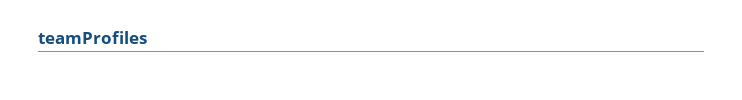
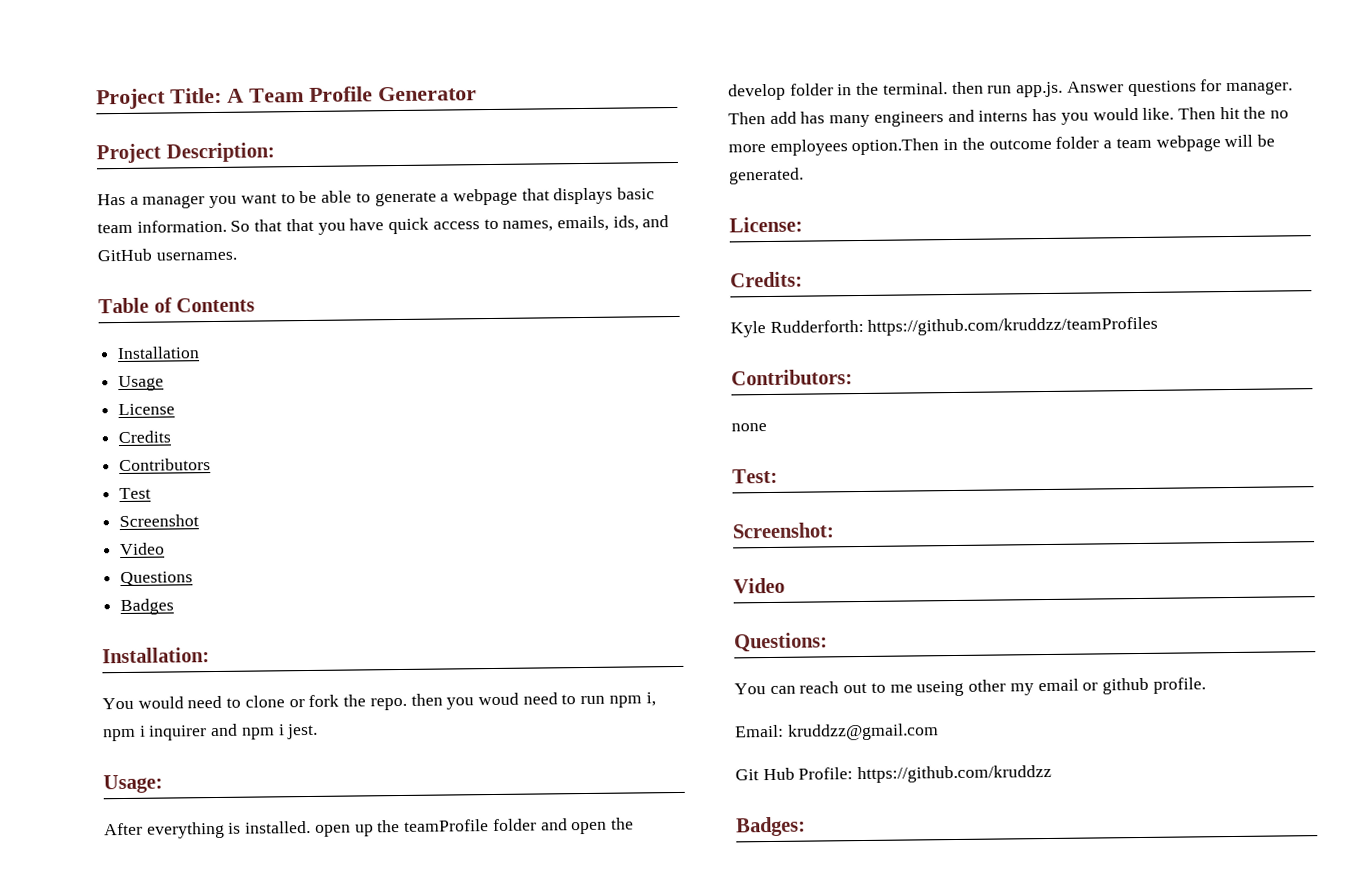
[38,31,147,44] teamProfiles -> [96,86,477,110] [96,142,275,164] [97,187,656,209] [97,215,670,235] [97,248,237,262] [98,297,256,314] [117,346,201,360] [118,375,165,392] [118,403,176,416] [118,430,172,444] [119,458,212,472] [119,487,152,500] [119,514,200,528] [120,542,166,556] [120,571,194,587] [120,598,175,616] [102,647,210,664] [102,692,656,711] [103,723,319,742] [103,774,163,794] [104,817,634,839] [728,79,1293,101] [728,106,1290,128] [728,134,1275,156] [729,167,804,185] [729,216,803,233] [730,271,803,288] [730,316,1159,338] [731,369,853,386] [731,423,767,432] [732,468,778,484] [732,522,835,539] [733,577,785,594] [734,632,828,653] [734,677,1206,697] [735,723,939,741] [735,764,1053,784] [736,816,806,837] Project Title: A Team Profile Generator // Project Description: // Has a manager you want to be able to generate a webpage that displays basic team information. So that that you have quick access to names, emails, ids, and GitHub usernames. // Table of Contents // Installation // Usage // License // Credits // Contributors // Test // Screenshot // Video // Questions // Badges // Installation: // You would need to clone or fork the repo. then you woud need to run npm i, npm i inquirer and npm i jest. // Usage: // After everything is installed. open up the teamProfile folder and open the develop folder in the terminal. then run app.js. Answer questions for manager. Then add has many engineers and interns has you would like. Then hit the no more employees option.Then in the outcome folder a team webpage will be generated. // License: // Credits: // Kyle Rudderforth: https://github.com/kruddzz/teamProfiles // Contributors: // none // Test: // Screenshot: // Video // Questions: // You can reach out to me useing other my email or github profile. // Email: kruddzz@gmail.com // Git Hub Profile: https://github.com/kruddzz // Badges:

